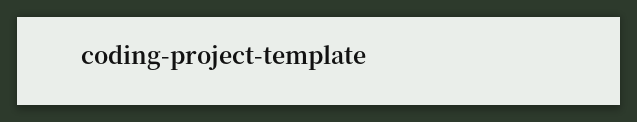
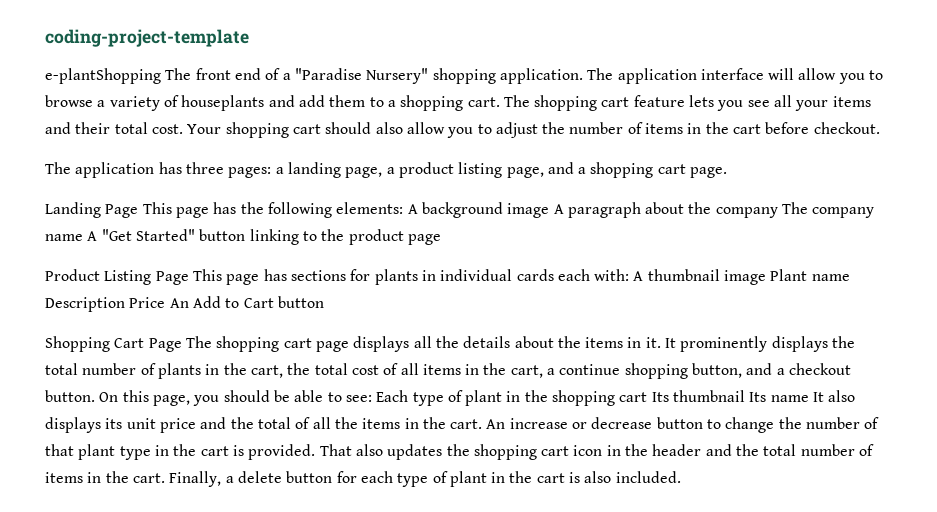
(366, 57) none -> [45,68,884,84] [45,95,871,111] [45,122,880,138] [45,162,728,178] [45,202,875,218] [45,229,441,245] [45,269,850,285] [45,296,324,312] [45,336,856,352] [45,363,852,379] [45,390,856,406] [45,417,880,433] [45,444,875,460] [45,471,681,487] // e-plantShopping The front end of a "Paradise Nursery" shopping application. The application interface will allow you to browse a variety of houseplants and add them to a shopping cart. The shopping cart feature lets you see all your items and their total cost. Your shopping cart should also allow you to adjust the number of items in the cart before checkout. // The application has three pages: a landing page, a product listing page, and a shopping cart page. // Landing Page This page has the following elements: A background image A paragraph about the company The company name A "Get Started" button linking to the product page // Product Listing Page This page has sections for plants in individual cards each with: A thumbnail image Plant name Description Price An Add to Cart button // Shopping Cart Page The shopping cart page displays all the details about the items in it. It prominently displays the total number of plants in the cart, the total cost of all items in the cart, a continue shopping button, and a checkout button. On this page, you should be able to see: Each type of plant in the shopping cart Its thumbnail Its name It also displays its unit price and the total of all the items in the cart. An increase or decrease button to change the number of that plant type in the cart is provided. That also updates the shopping cart icon in the header and the total number of items in the cart. Finally, a delete button for each type of plant in the cart is also included.

